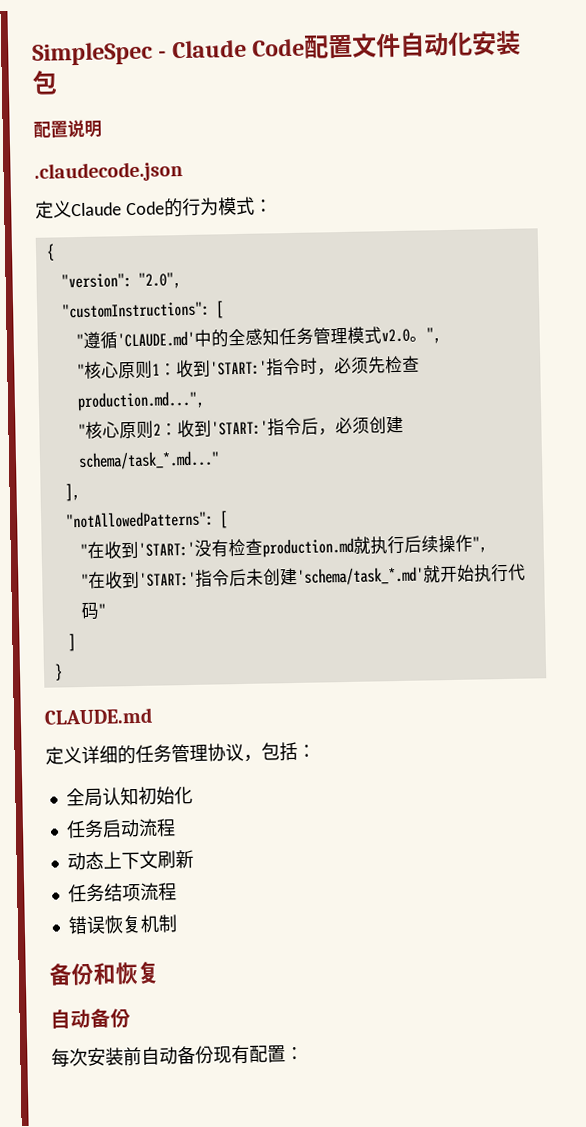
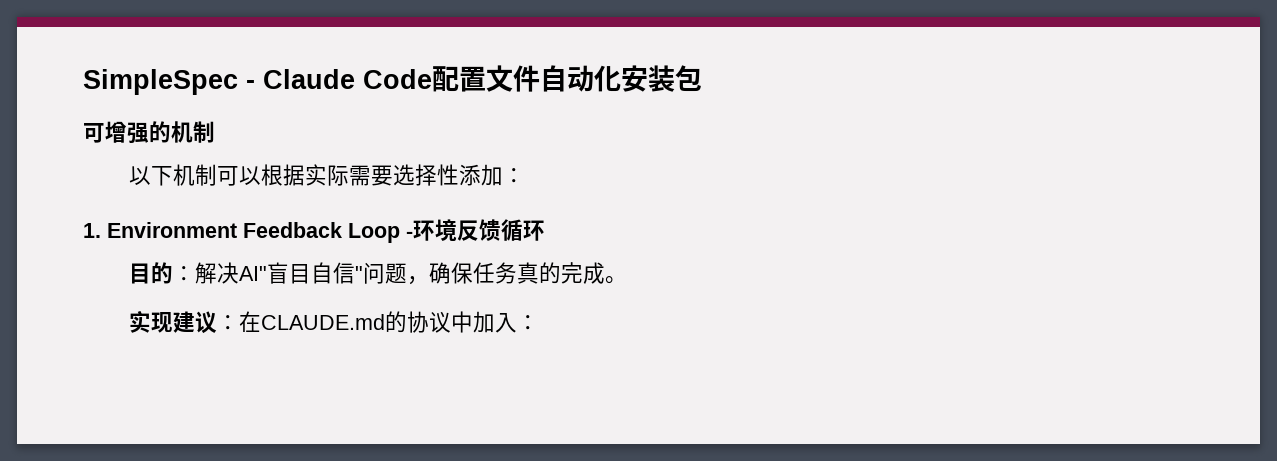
[33,119,102,139] [34,161,183,183] [35,196,273,219] [45,243,55,261] [60,272,181,289] [61,300,224,319] [75,326,441,349] [76,355,420,379] [76,390,205,412] [77,415,404,439] [77,450,220,471] [64,483,80,502] [65,510,228,529] [79,534,487,560] [80,563,526,590] [80,601,106,621] [67,633,76,652] [53,663,63,681] [44,707,153,725] [45,741,316,765] [65,785,193,808] [65,818,176,839] [66,849,194,871] [67,882,177,903] [67,914,177,935] [49,961,160,986] [50,1008,131,1029] [51,1044,286,1068] 配置说明 // .claudecode.json // 定义Claude Code的行为模式： // { // "version": "2.0", // "customInstructions": [ // "遵循'CLAUDE.md'中的全感知任务管理模式v2.0。", // "核心原则1：收到'START:'指令时，必须先检查production.md...", // "核心原则2：收到'START:'指令后，必须创建schema/task_*.md..." // ], // "notAllowedPatterns": [ // "在收到'START:'没有检查production.md就执行后续操作", // "在收到'START:'指令后未创建'schema/task_*.md'就开始执行代码" // ] // } // CLAUDE.md // 定义详细的任务管理协议，包括： // 全局认知初始化 // 任务启动流程 // 动态上下文刷新 // 任务结项流程 // 错误恢复机制 // 备份和恢复 // 自动备份 // 每次安装前自动备份现有配置 -> [83,121,215,144] [129,164,526,186] [83,219,545,243] [129,262,628,285] [129,310,518,334] 可增强的机制 // 以下机制可以根据实际需要选择性添加： // 1. Environment Feedback Loop -环境反馈循环 // 目的：解决AI"盲目自信"问题，确保任务真的完成。 // 实现建议：在CLAUDE.md的协议中加入

